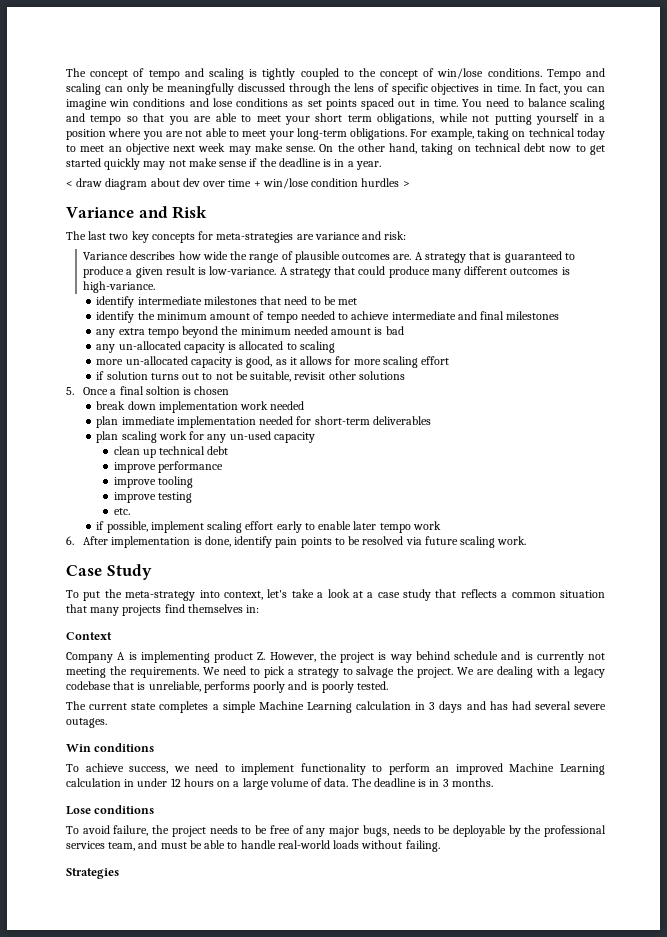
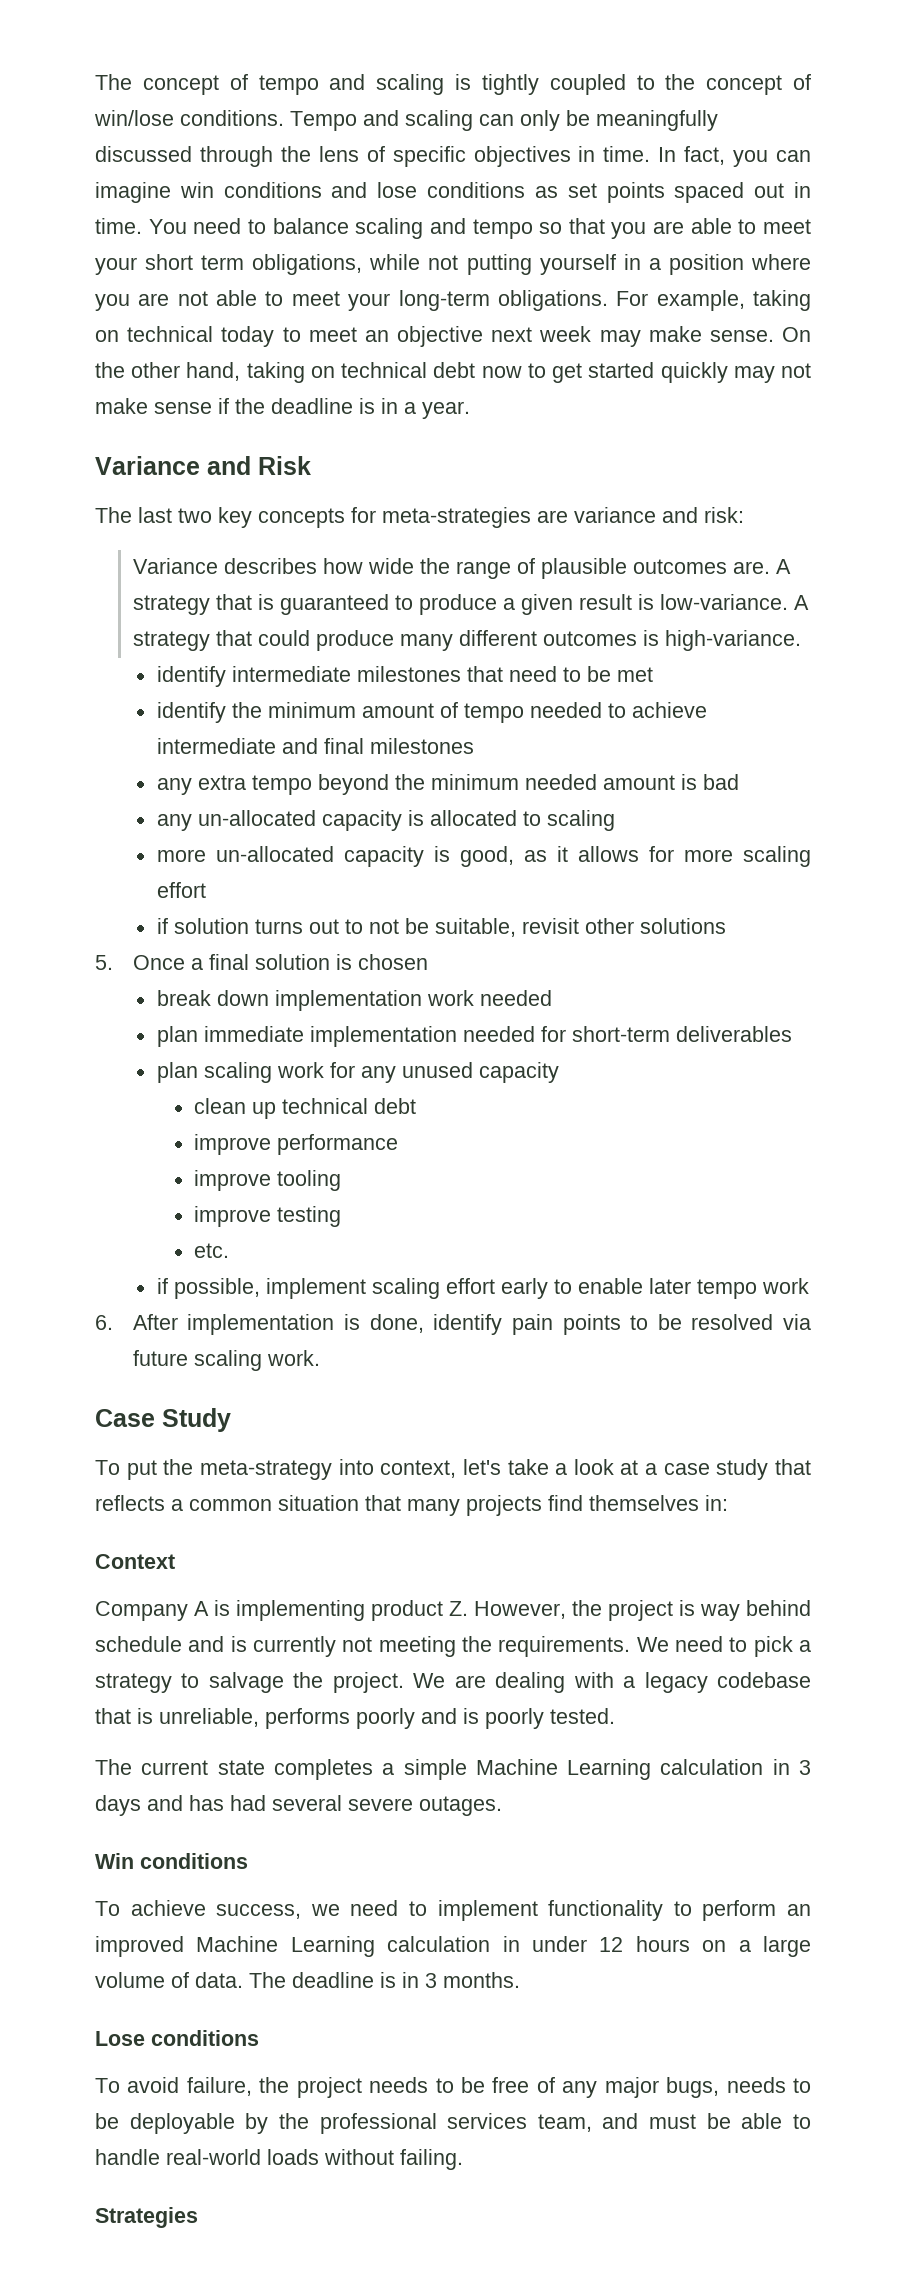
[66,178,410,190] // < draw diagram about dev over time + win/lose condition hurdles > -> (470, 410) none
[145,386,180,395] soltion -> [254,954,330,970] solution
[229,431,271,440] un-used -> [401,1062,473,1078] unused

